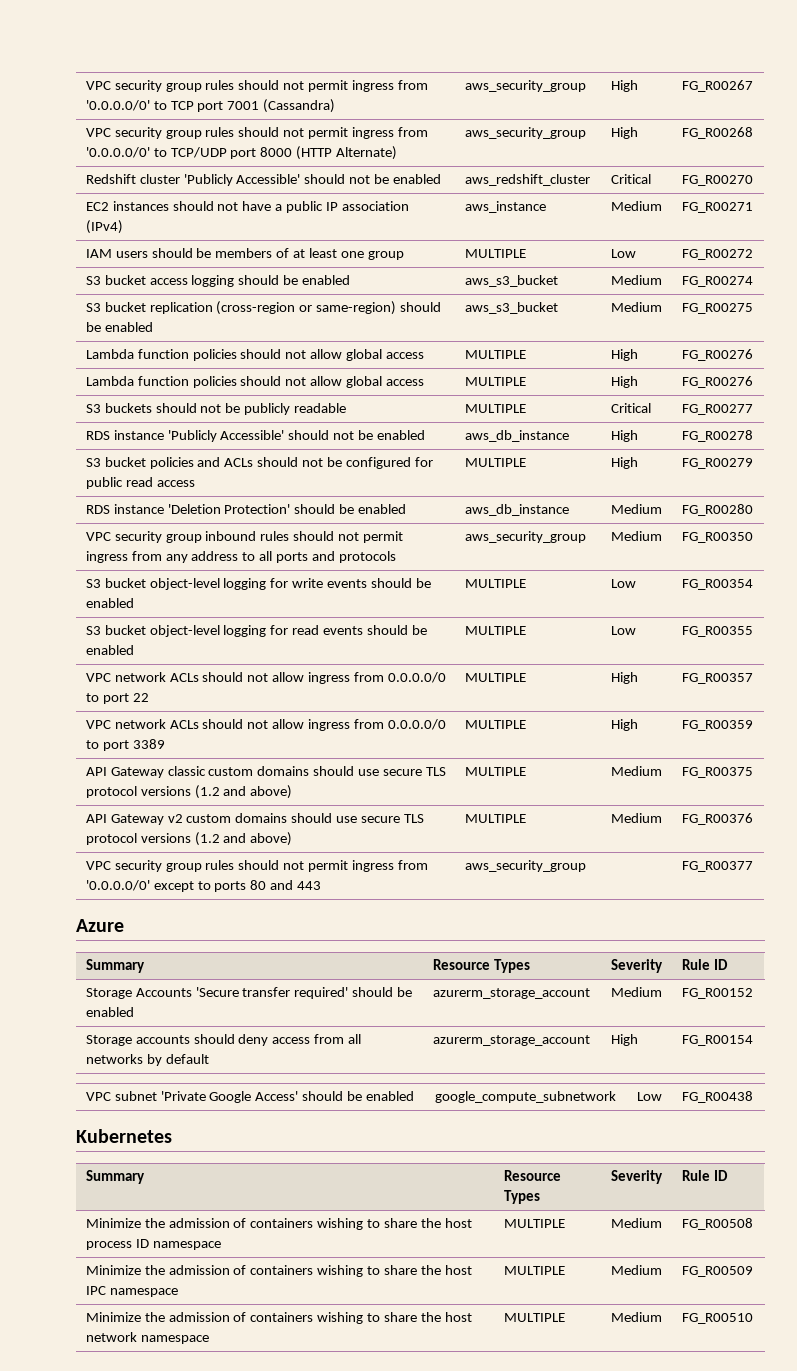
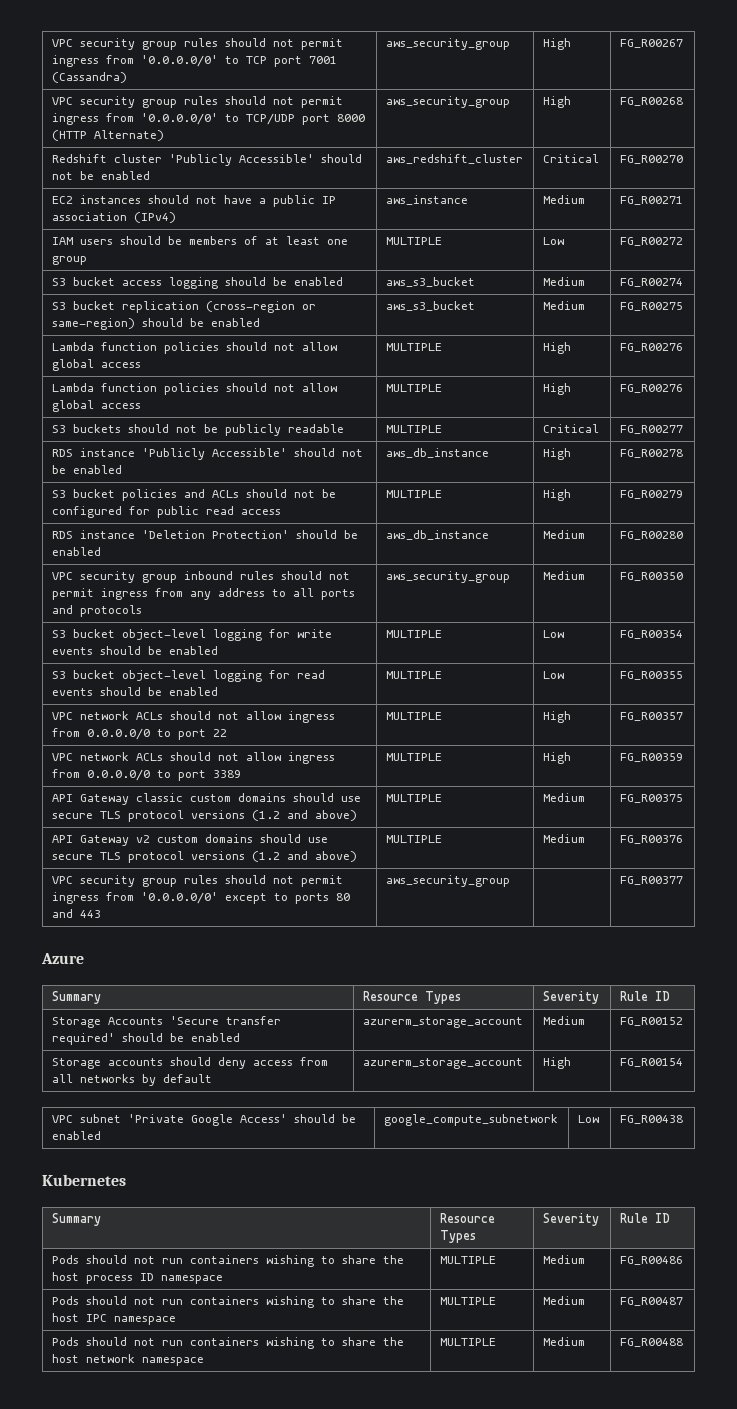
[85,1218,247,1228] Minimize the admission of -> [51,1255,183,1264] Pods should not run
[681,1218,753,1230] [85,1265,247,1275] FG_R00508 // Minimize the admission of -> [619,1256,683,1265] [51,1296,183,1305] FG_R00486 // Pods should not run
[681,1266,753,1277] [85,1312,247,1322] FG_R00509 // Minimize the admission of -> [619,1297,683,1306] [51,1337,183,1346] FG_R00487 // Pods should not run
[681,1313,753,1324] FG_R00510 -> [619,1338,683,1347] FG_R00488

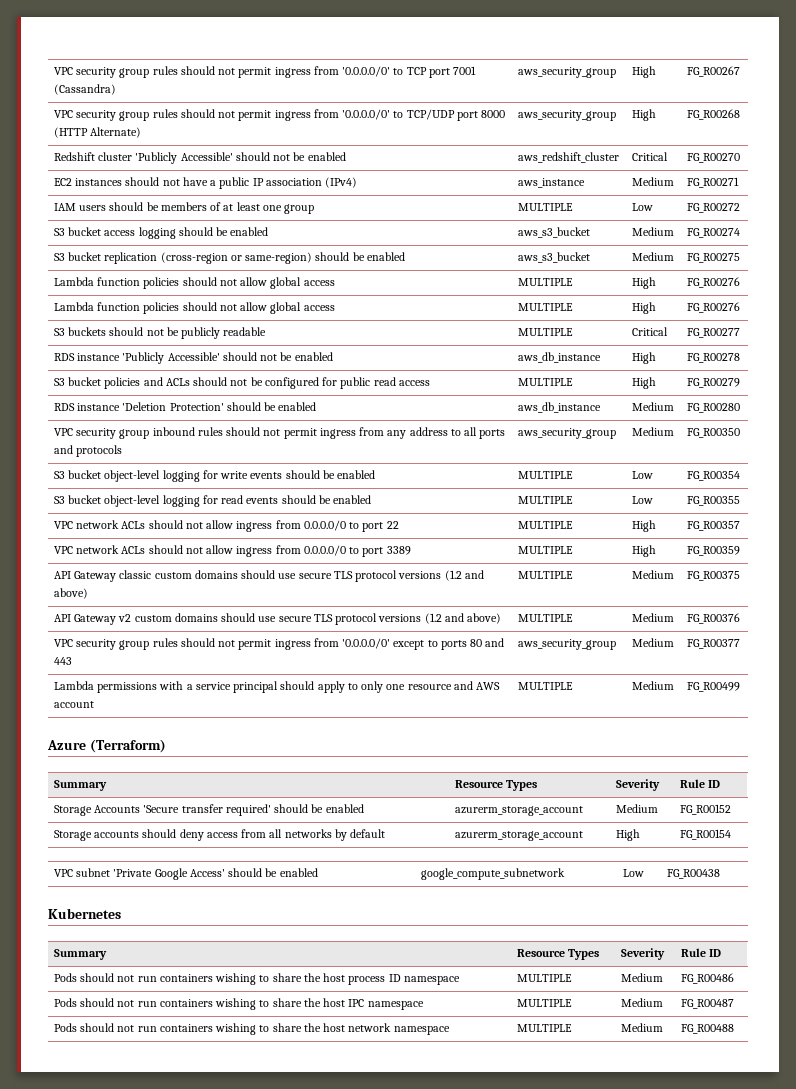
(510, 881) none -> [631,638,674,647] Medium
(683, 880) none -> [53,681,501,693] [53,701,94,708] [517,682,573,690] [631,681,674,690] [686,682,740,692] // Lambda permissions with a service principal should apply to only one resource and AWS account | MULTIPLE | Medium | FG_R00499
(84, 958) none -> [89,739,166,753] (Terraform)

